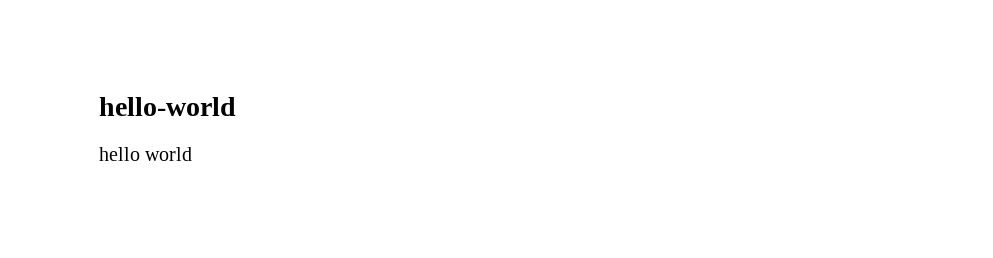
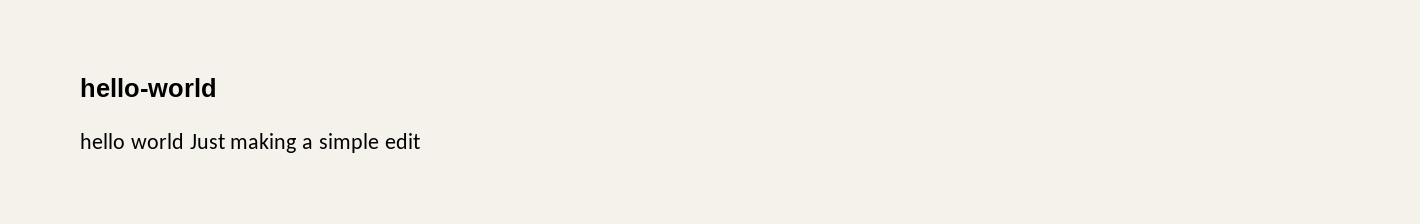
(193, 154) none -> [189,133,420,153] Just making a simple edit

